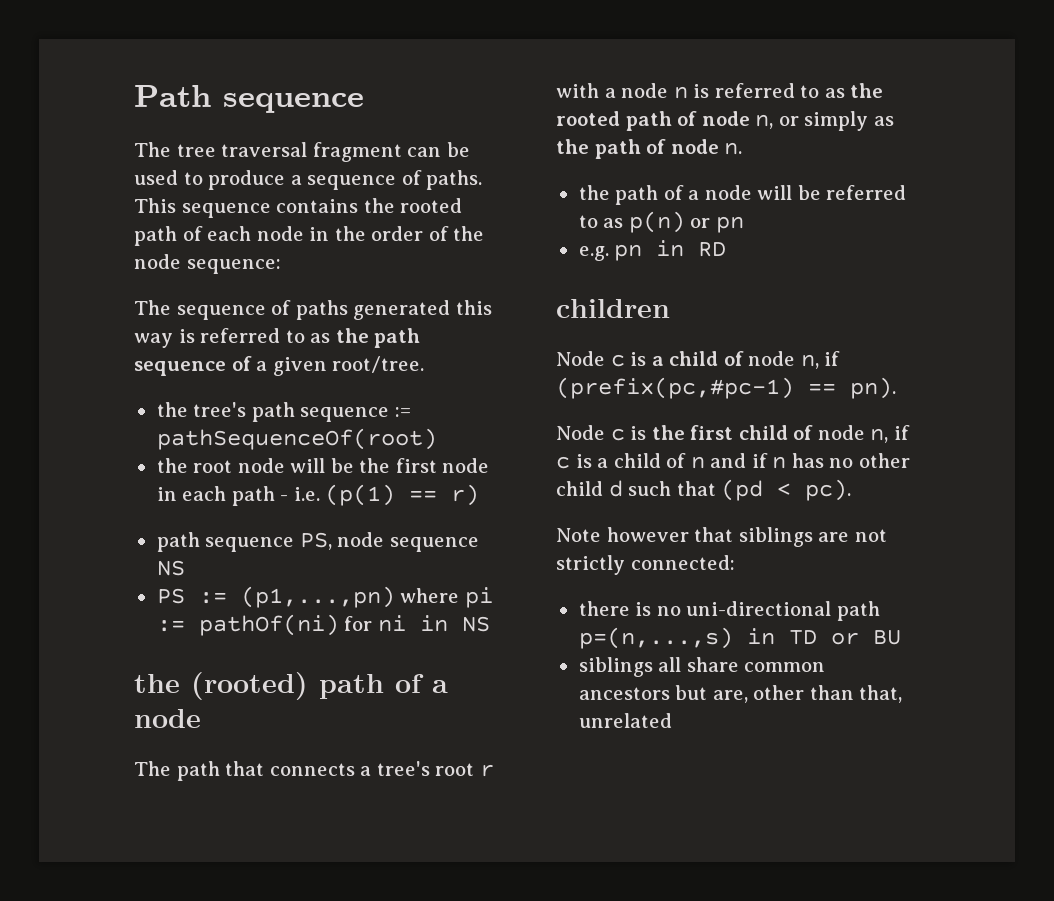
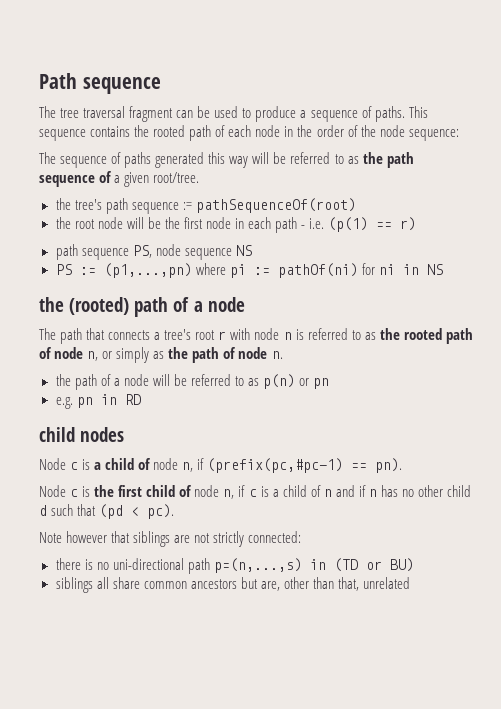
[178,329,195,343] is -> [252,152,287,164] will be
[604,88,616,98] a -> (251, 334) none
[556,299,670,318] children -> [39,427,125,442] child nodes
[788,629,901,645] TD or BU -> [333,558,414,572] (TD or BU)

